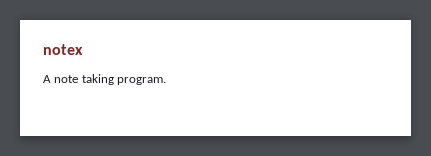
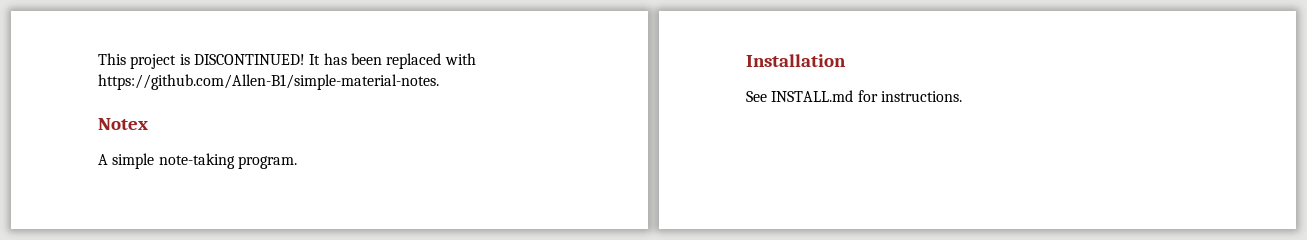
[43,44,83,55] notex -> [98,53,476,69] [98,74,439,90] [98,118,148,130] This project is DISCONTINUED! It has been replaced with https://github.com/Allen-B1/simple-material-notes. // Notex
[54,74,114,85] note taking -> [112,153,235,169] simple note-taking
(167, 81) none -> [746,54,846,67] [746,90,962,102] // Installation // See INSTALL.md for instructions.

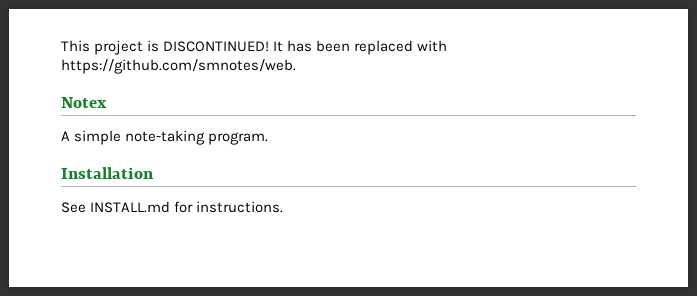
[98,74,439,90] https://github.com/Allen-B1/simple-material-notes. -> [61,59,296,74] https://github.com/smnotes/web.

